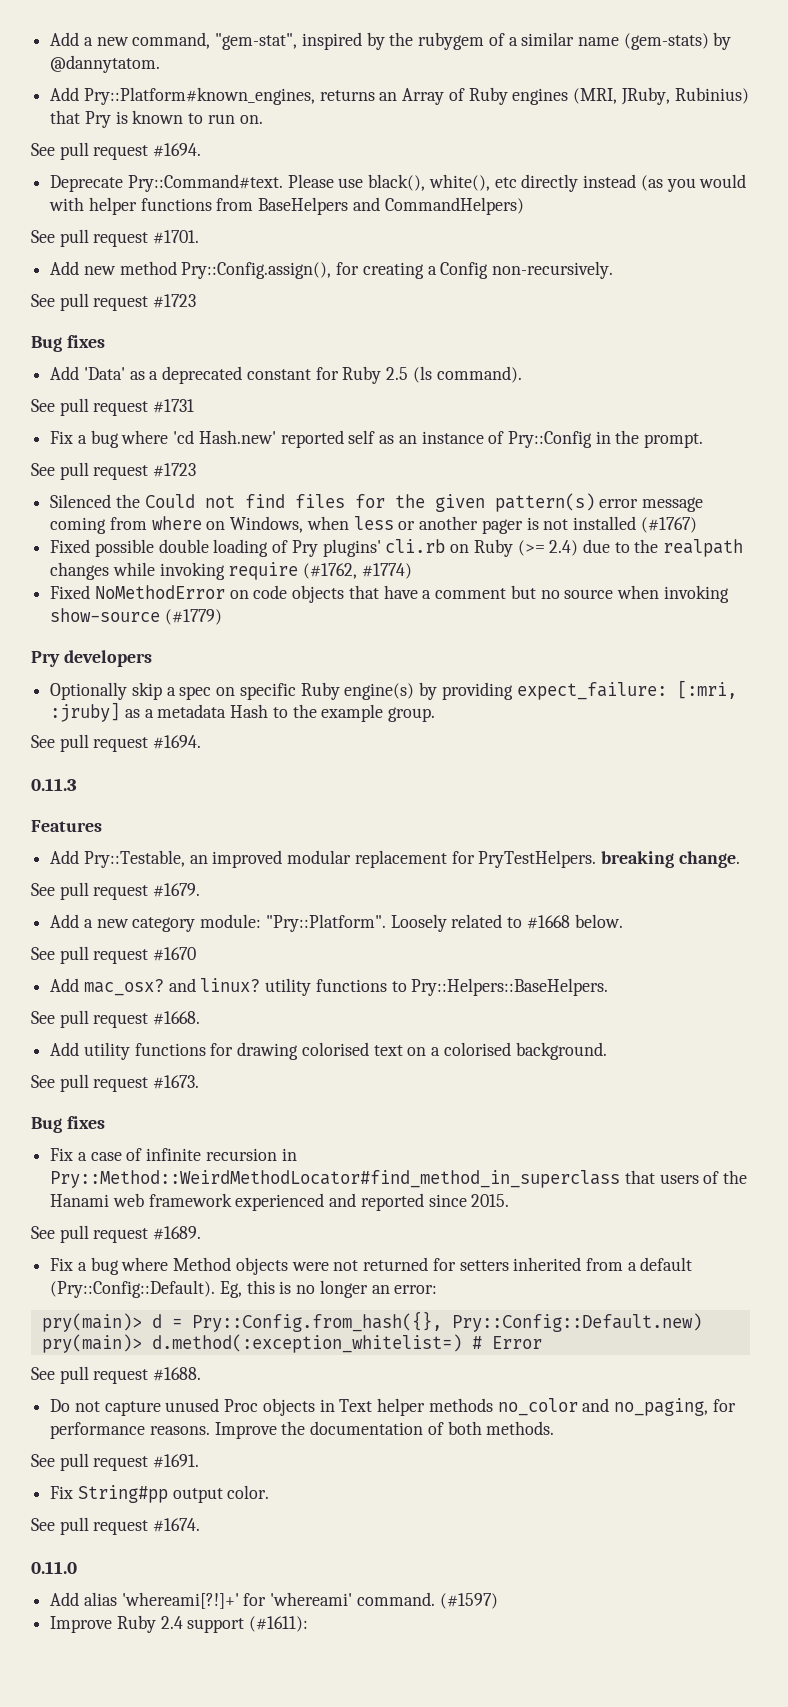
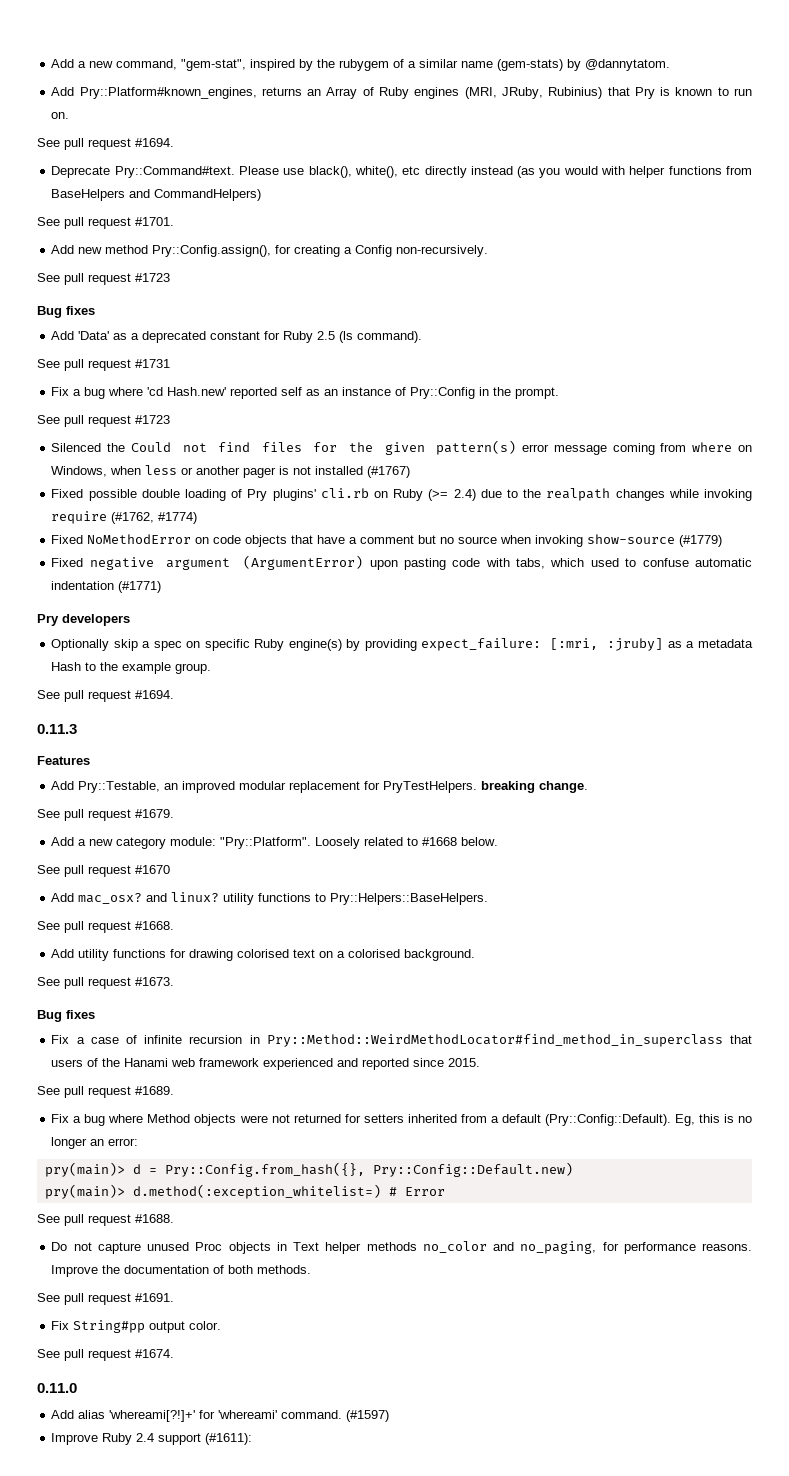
(222, 617) none -> [51,555,752,570] [51,581,162,593] // Fixed negative argument (ArgumentError) upon pasting code with tabs, which used to confuse automatic indentation (#1771)

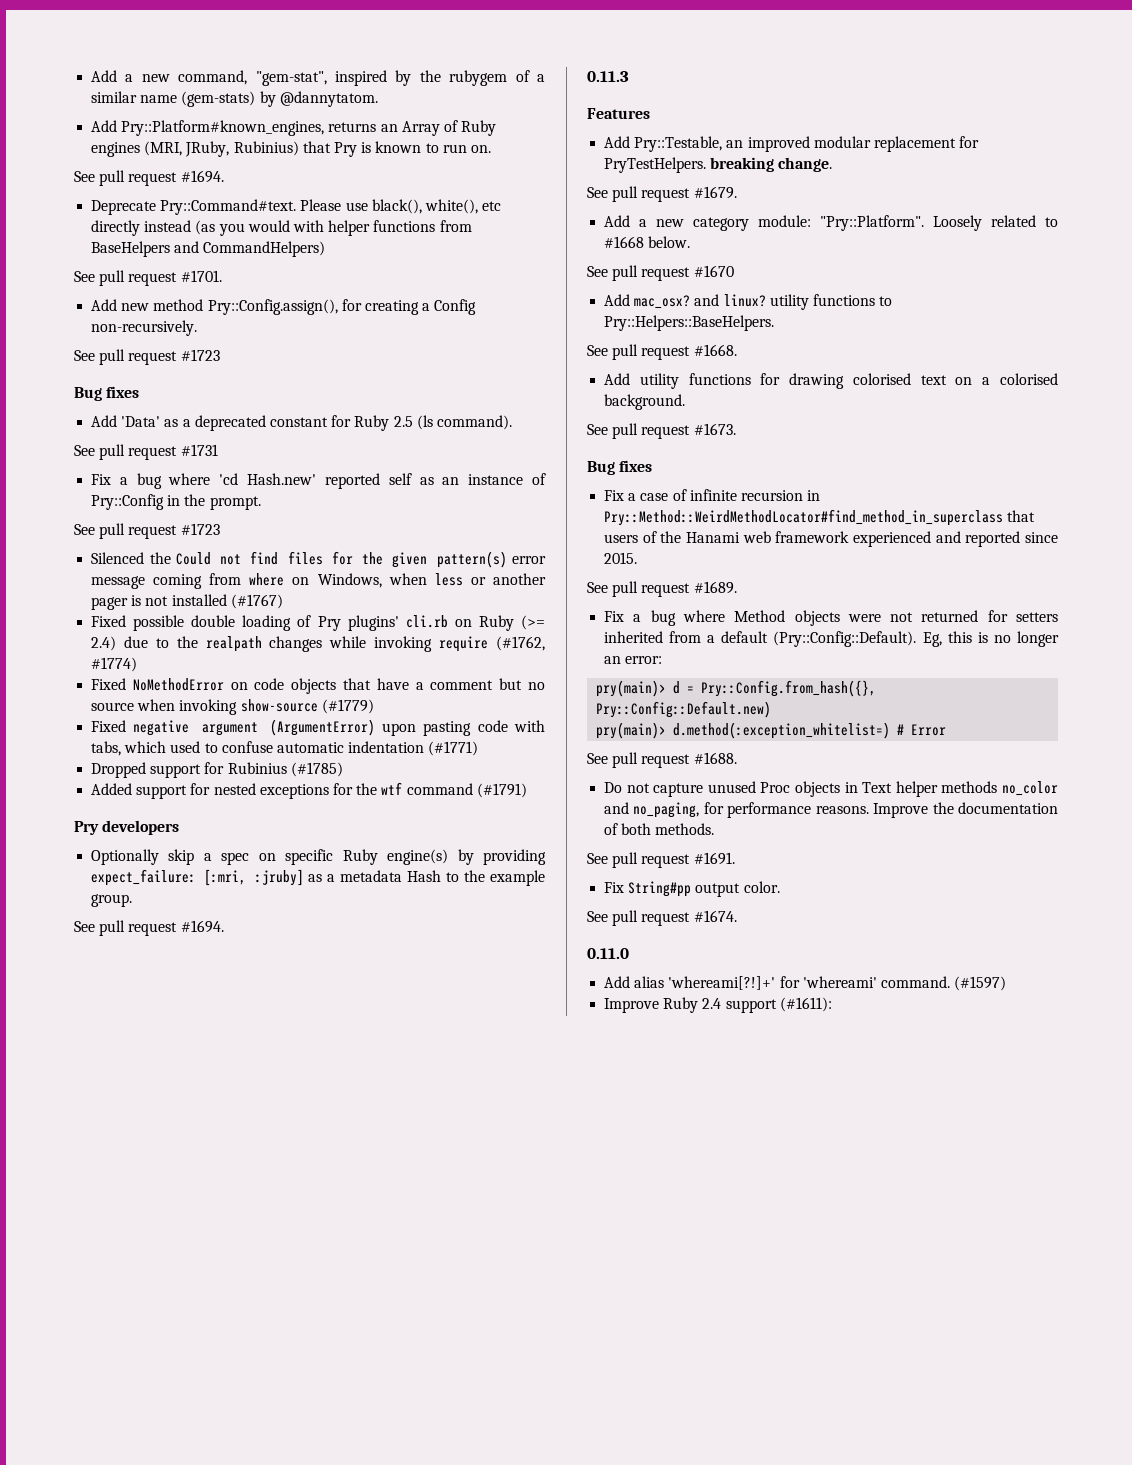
(162, 587) none -> [91,762,343,778] [91,782,527,799] // Dropped support for Rubinius (#1785) // Added support for nested exceptions for the wtf command (#1791)

